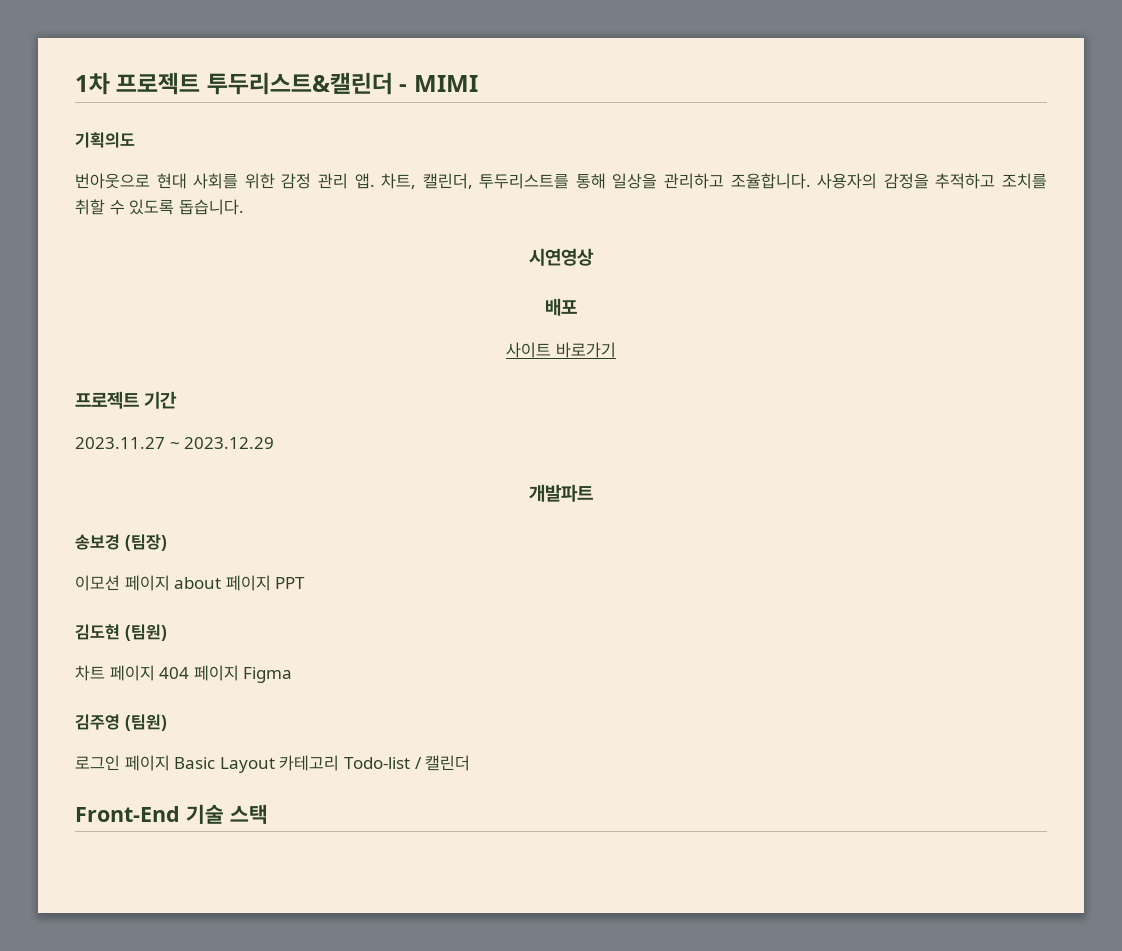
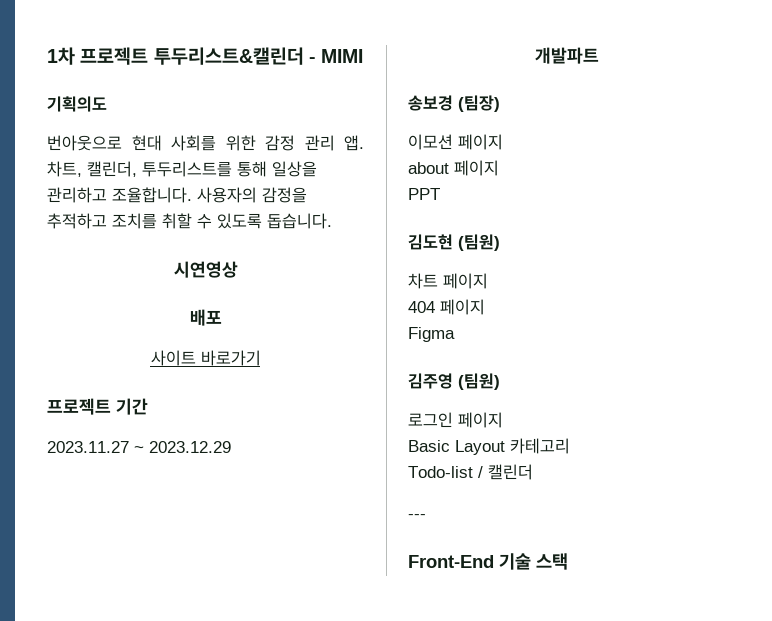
(170, 583) none -> (503, 142) //
(271, 583) none -> (499, 168) //
(155, 673) none -> (488, 281) //
(239, 673) none -> (485, 307) //
(170, 763) none -> (503, 420) //
(340, 763) none -> (570, 446) //
(471, 763) none -> [408,514,426,519] // ---

